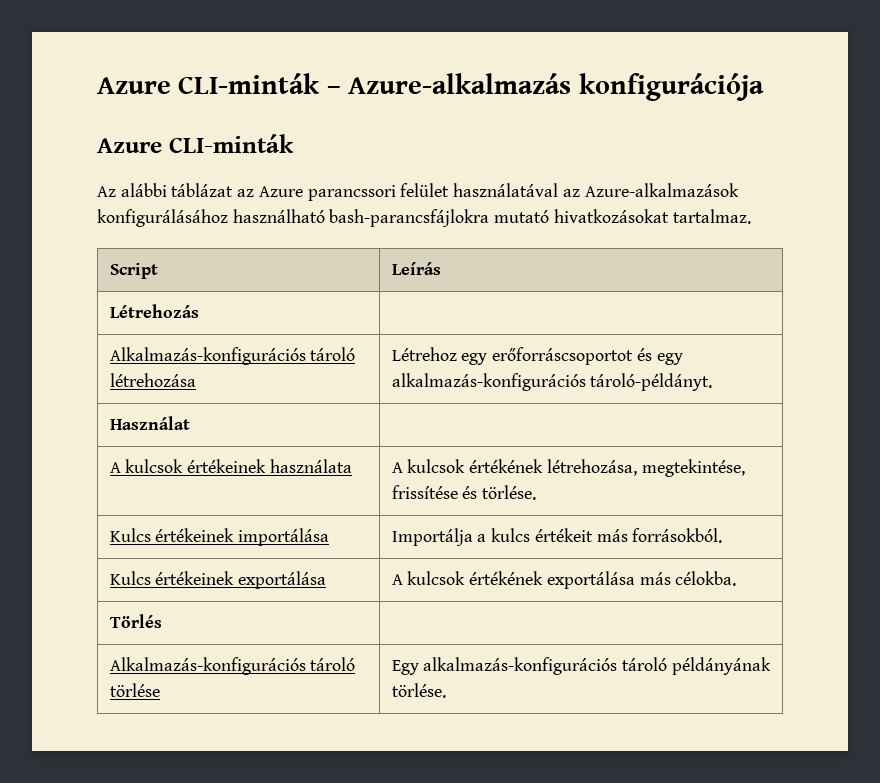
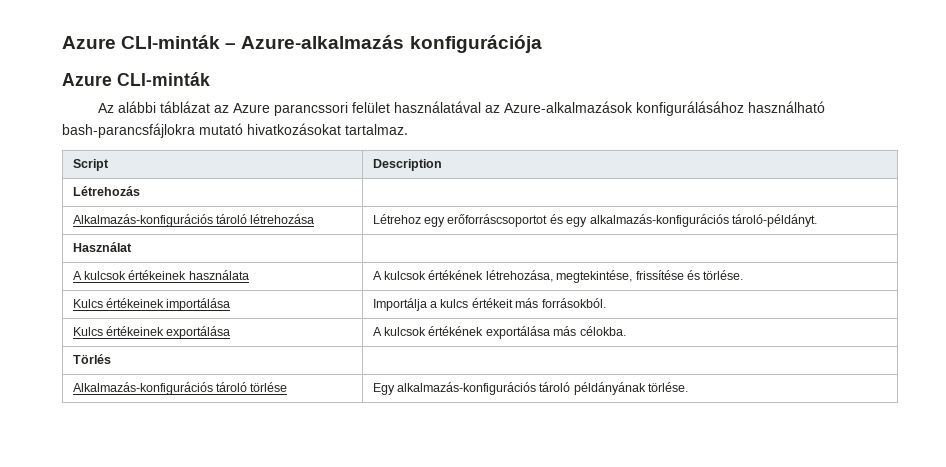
[391,262,441,275] Leírás -> [372,159,442,171] Description

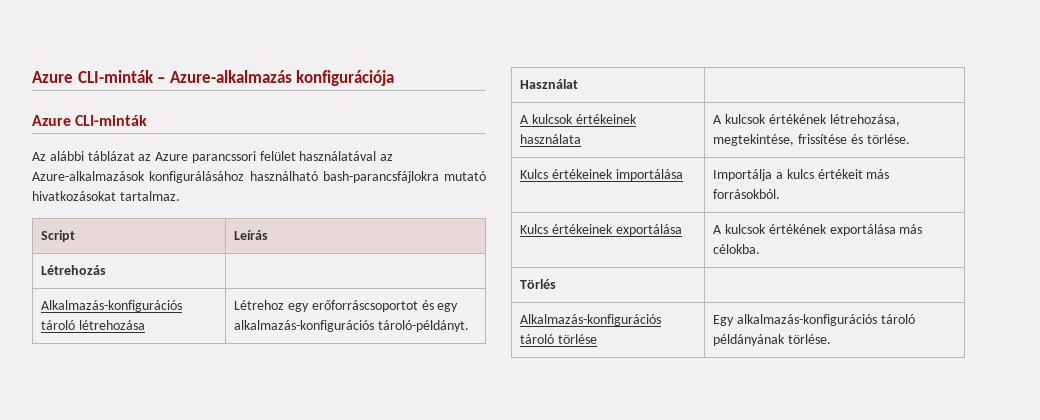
[372,159,442,171] Description -> [234,230,269,240] Leírás

